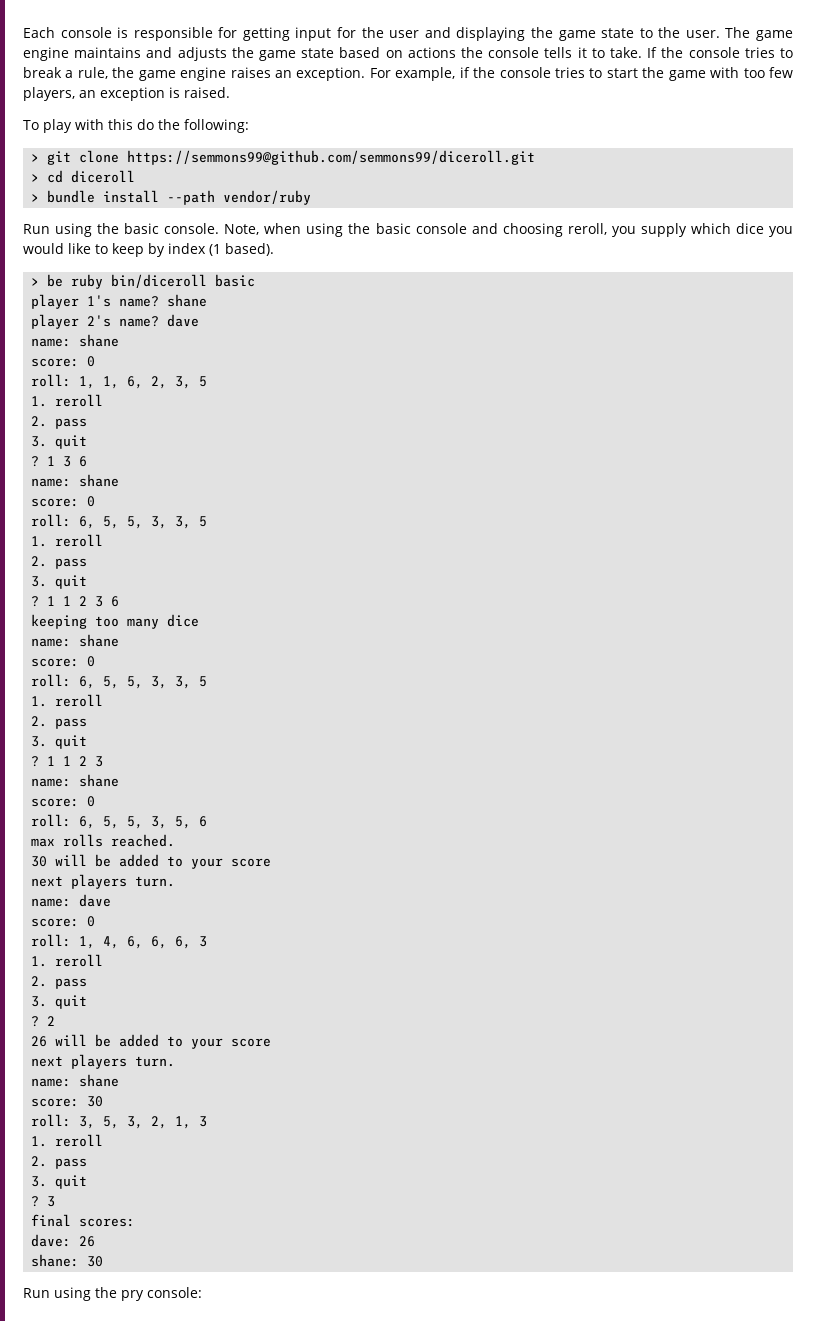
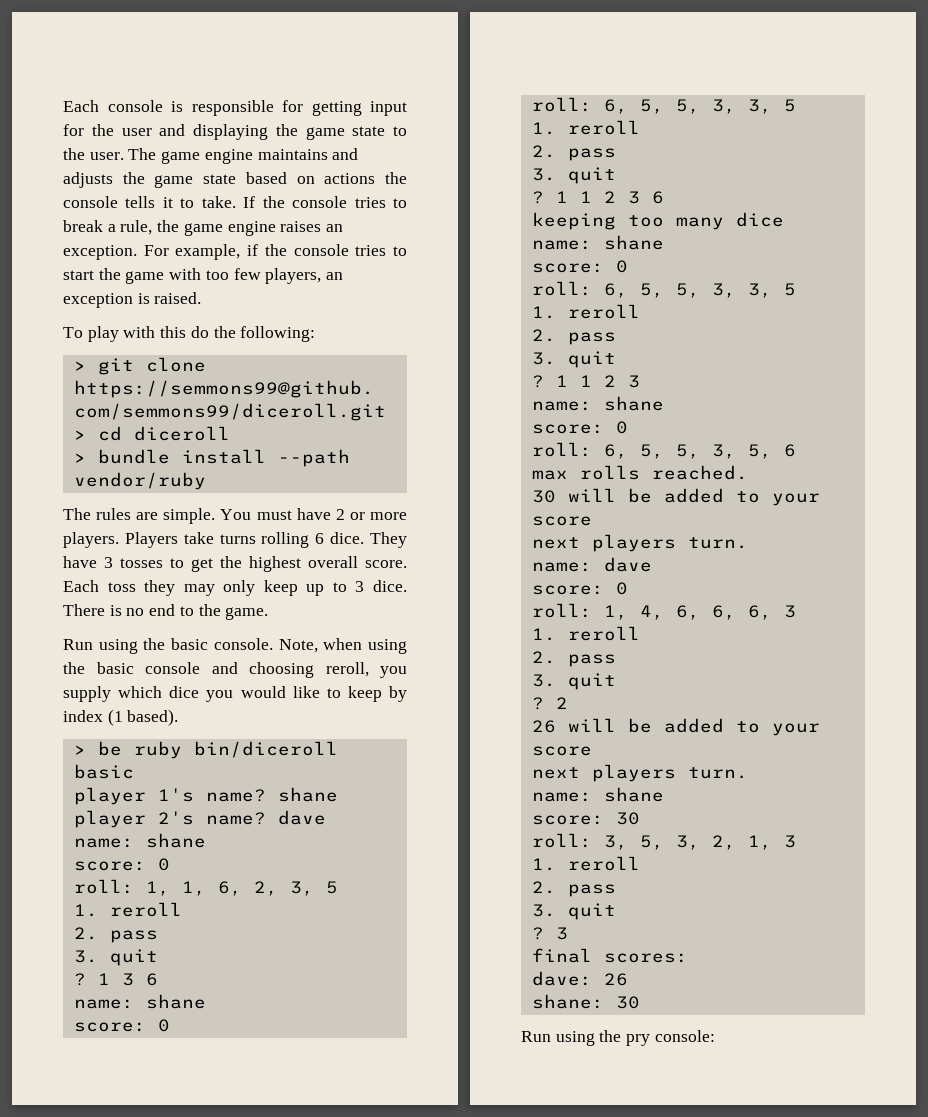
(312, 197) none -> [63,508,407,524] [63,532,407,548] [63,556,407,572] [63,580,407,596] [63,604,269,620] // The rules are simple. You must have 2 or more players. Players take turns rolling 6 dice. They have 3 tosses to get the highest overall score. Each toss they may only keep up to 3 dice. There is no end to the game.

